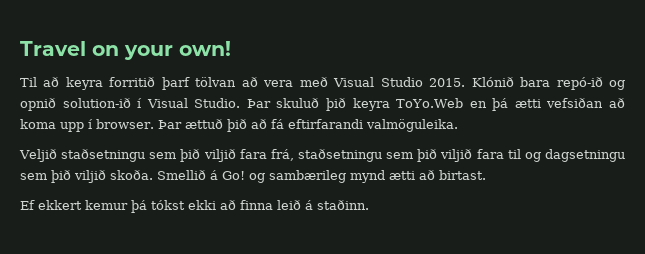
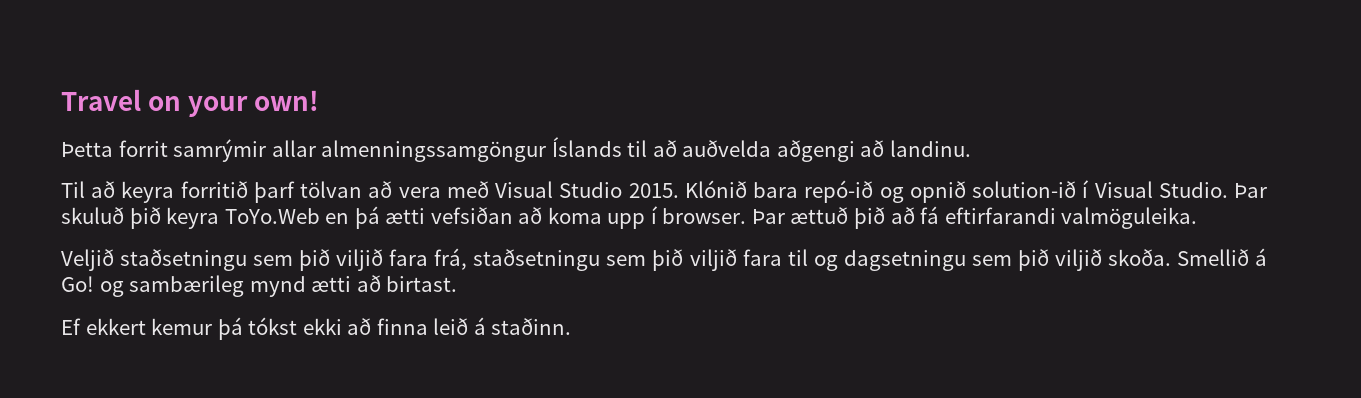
(231, 48) none -> [61,137,971,162] // Þetta forrit samrýmir allar almenningssamgöngur Íslands til að auðvelda aðgengi að landinu.

